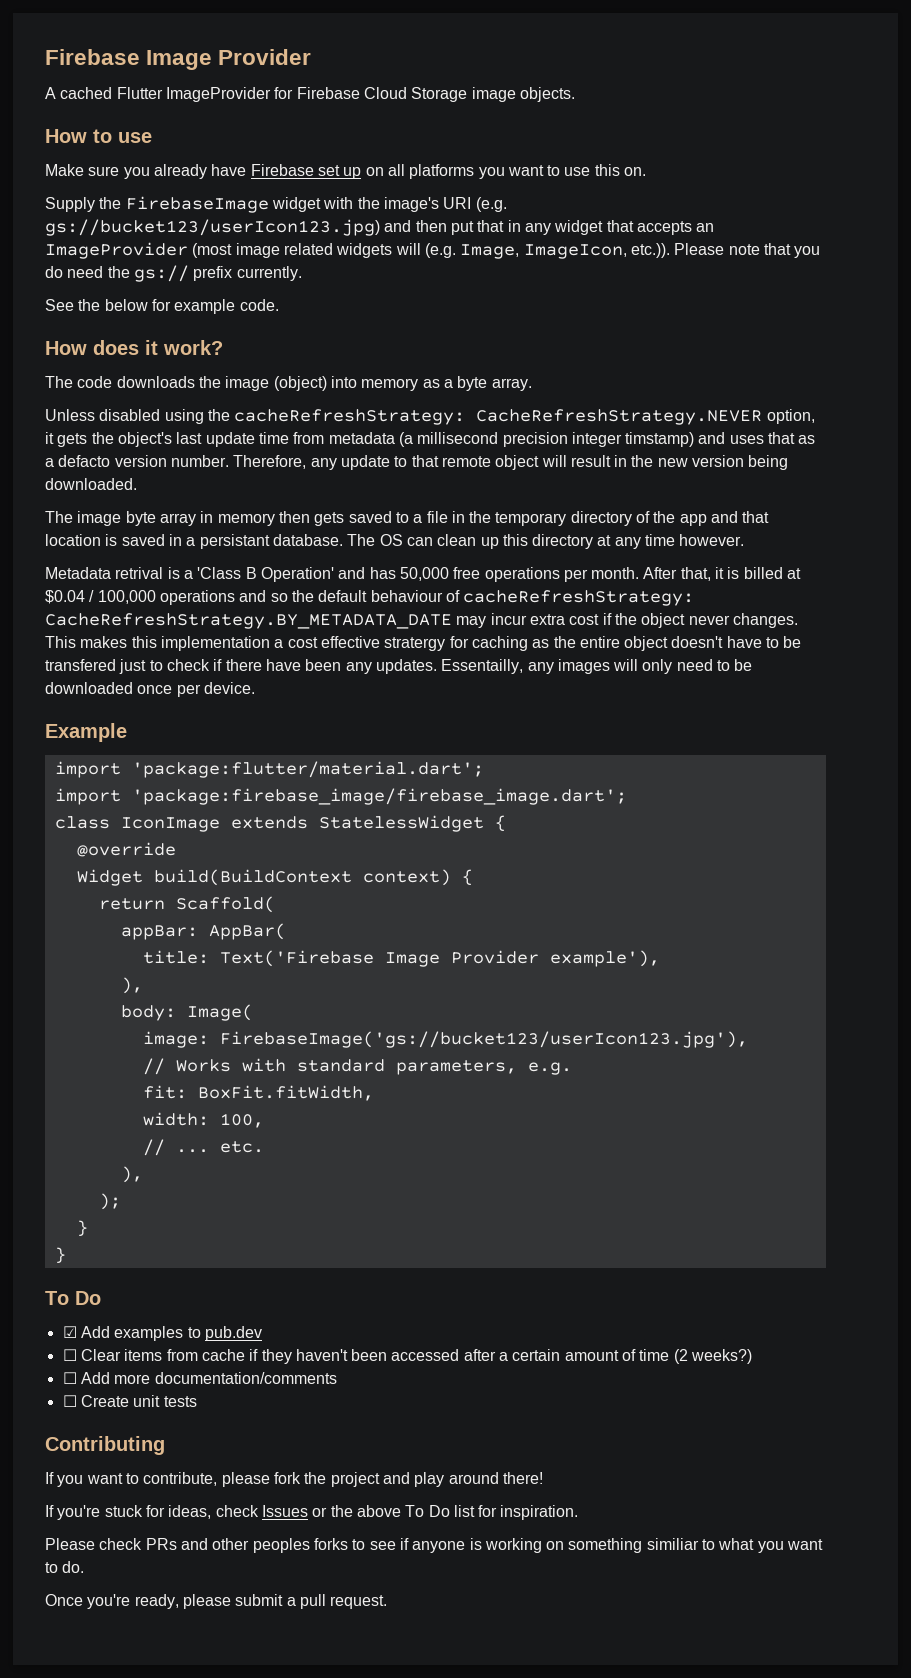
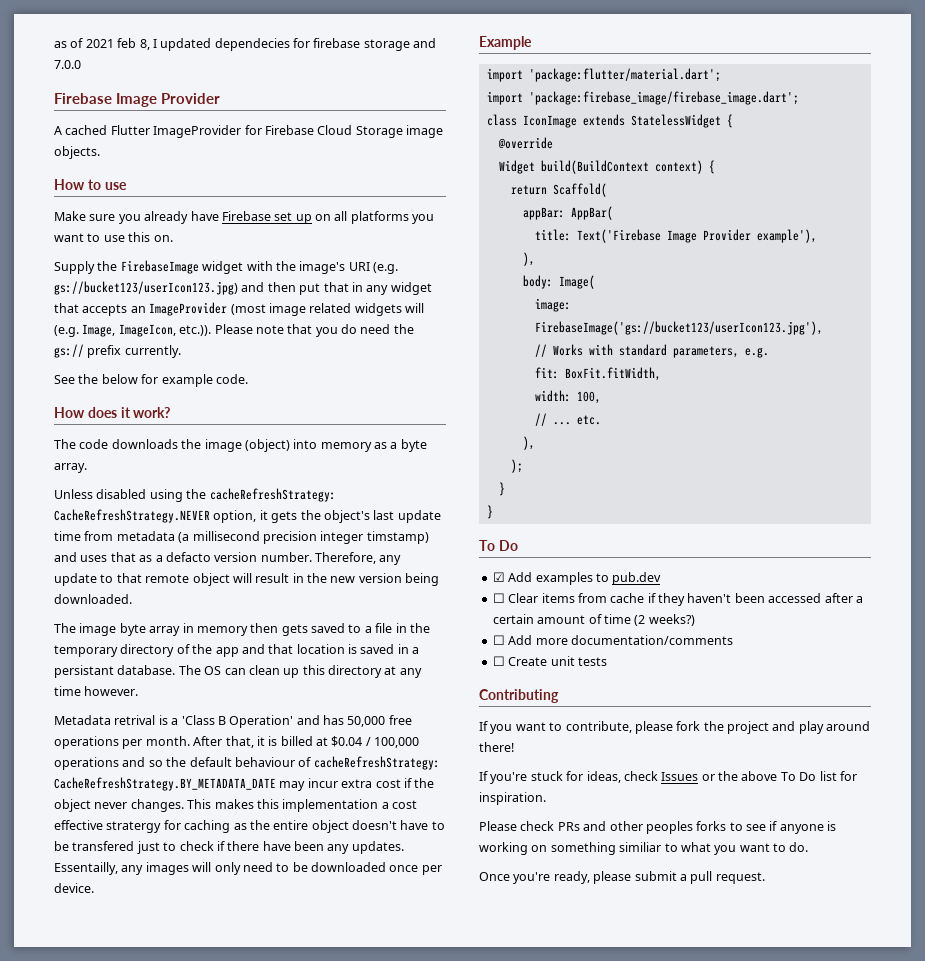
(45, 57) none -> [54,38,437,51] [54,60,81,69] as of 2021 feb 8, I updated dependecies for firebase storage and 7.0.0 //

